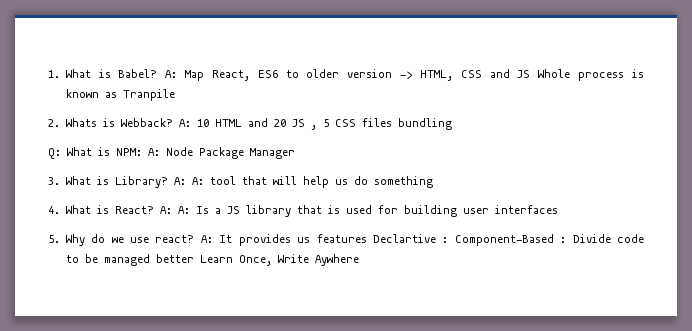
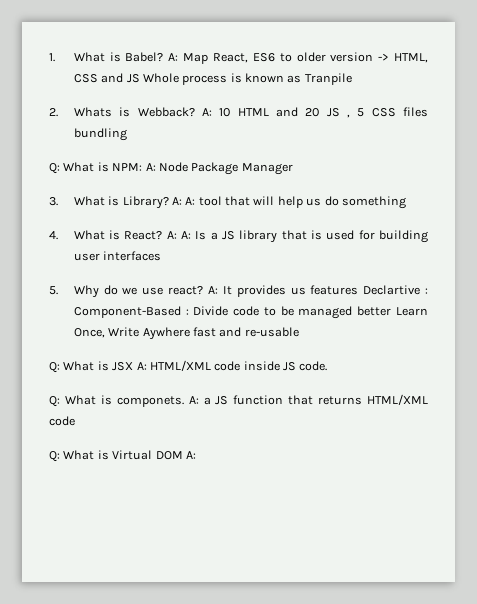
(359, 260) none -> [192,327,299,337] [49,360,328,373] [49,394,428,407] [49,416,75,426] [49,450,196,462] fast and re-usable // Q: What is JSX A: HTML/XML code inside JS code. // Q: What is componets. A: a JS function that returns HTML/XML code // Q: What is Virtual DOM A:

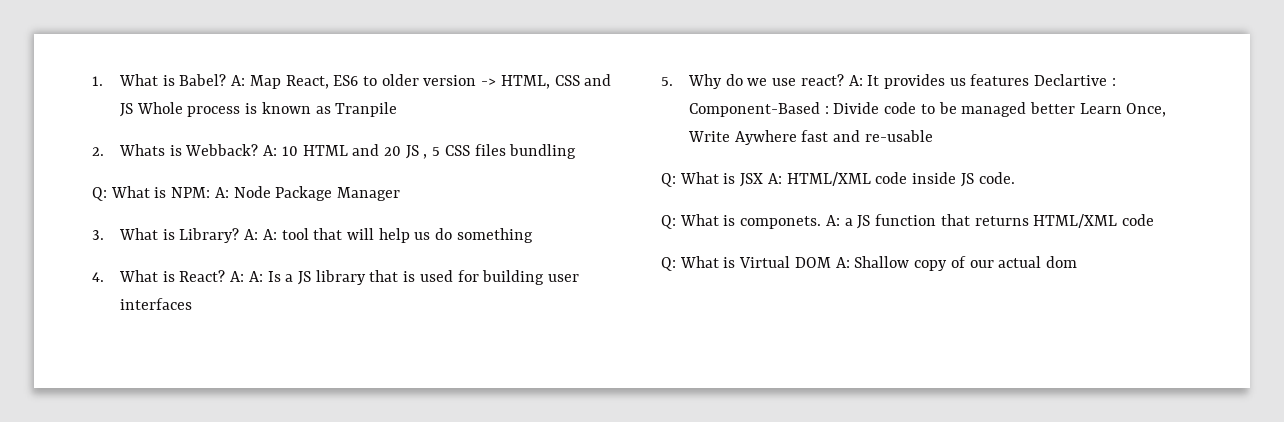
(196, 455) none -> [854,256,1077,271] Shallow copy of our actual dom

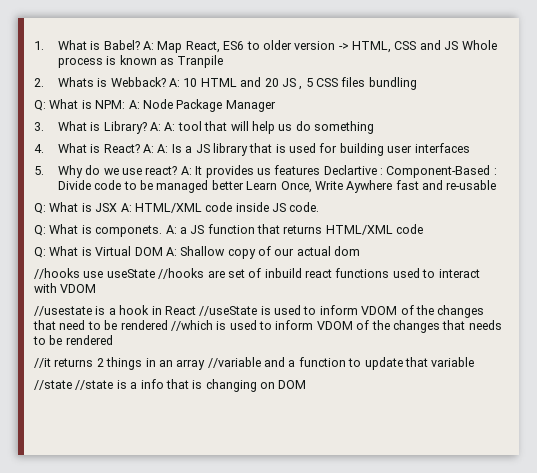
(1077, 262) none -> [34,268,480,279] [34,283,97,293] [34,305,485,318] [33,320,502,333] [33,335,113,345] [34,357,475,370] [34,379,307,392] // //hooks use useState //hooks are set of inbuild react functions used to interact with VDOM // //usestate is a hook in React //useState is used to inform VDOM of the changes that need to be rendered //which is used to inform VDOM of the changes that needs to be rendered // //it returns 2 things in an array //variable and a function to update that variable // //state //state is a info that is changing on DOM

